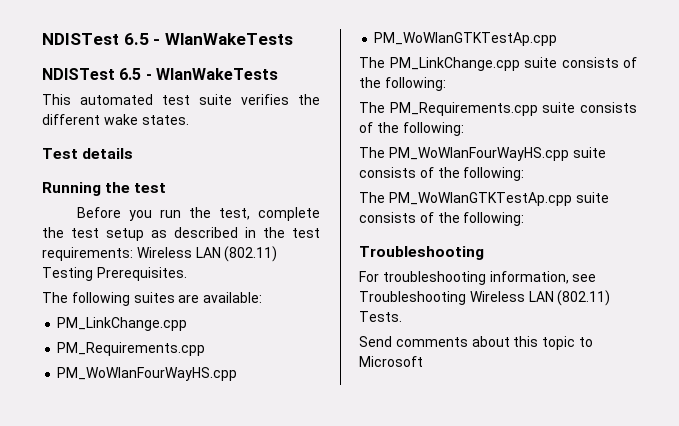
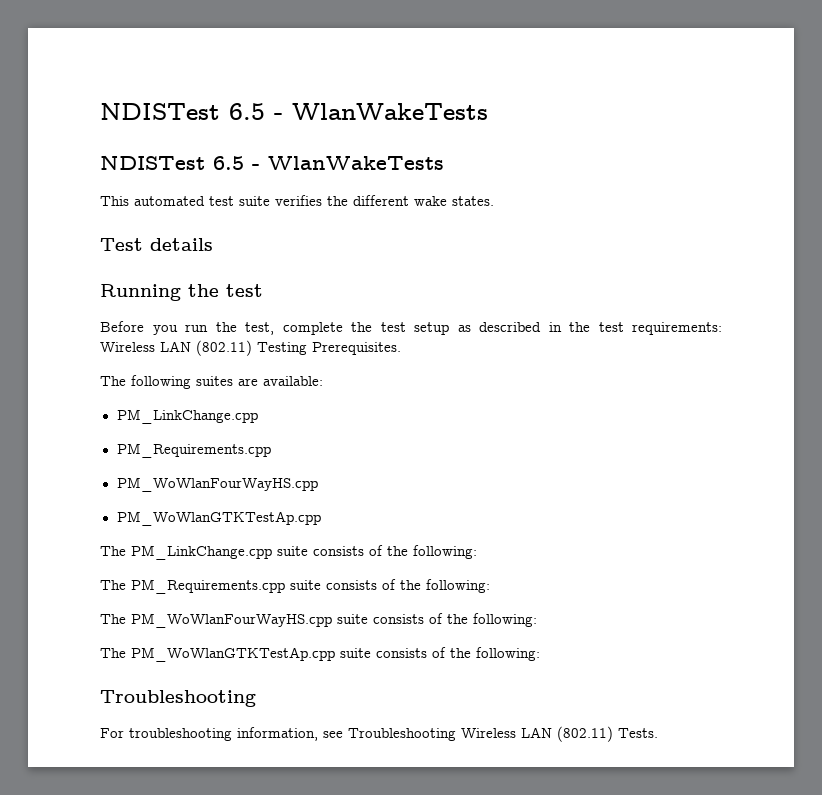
[359,336,593,350] [359,356,423,367] // Send comments about this topic to Microsoft -> (658, 733) none

